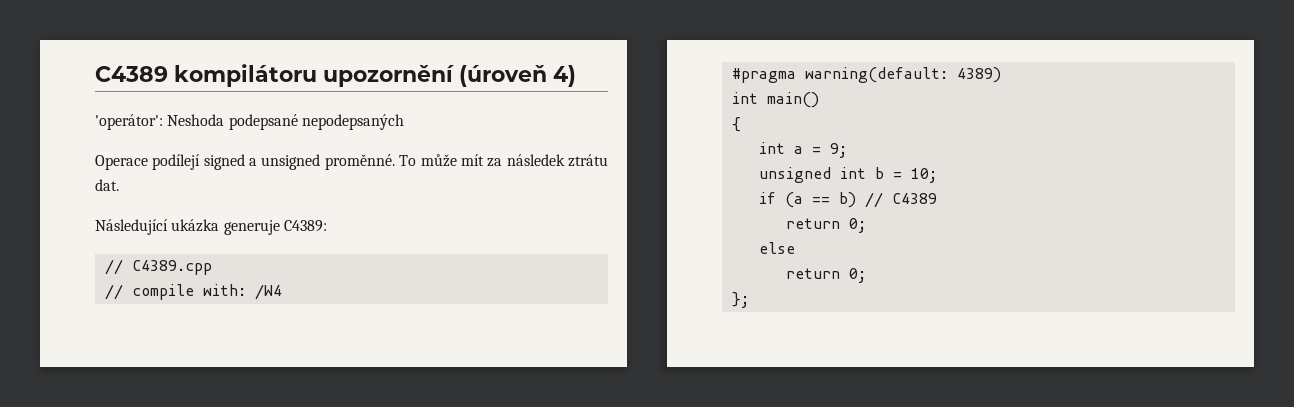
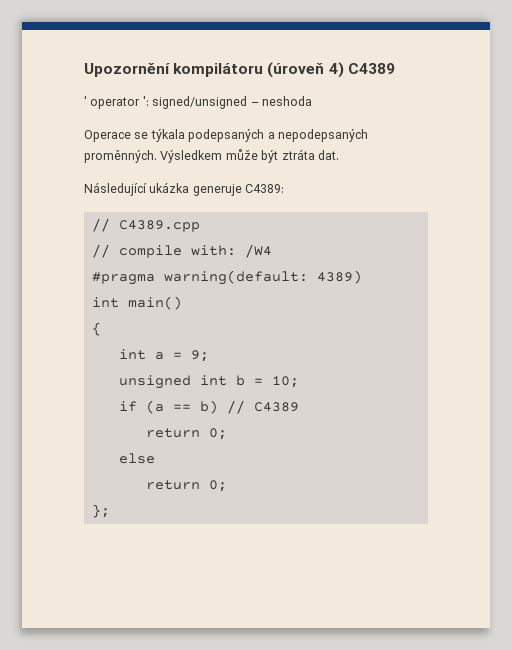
[95,64,454,87] C4389 kompilátoru upozornění -> [84,63,264,77] Upozornění kompilátoru
[95,114,404,130] [95,154,609,170] // 'operátor': Neshoda podepsané nepodepsaných // Operace podílejí signed a unsigned proměnné. To může mít za následek ztrátu -> [347,63,395,74] [84,96,312,109] [84,129,368,142] [84,149,315,163] C4389 // ' operator ': signed/unsigned – neshoda // Operace se týkala podepsaných a nepodepsaných proměnných. Výsledkem může být ztráta

